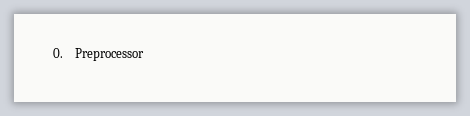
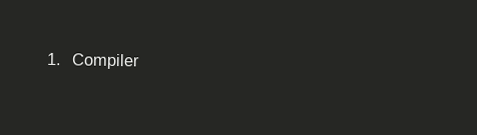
[53,48,145,61] 0. Preprocessor -> [47,52,141,70] 1. Compiler

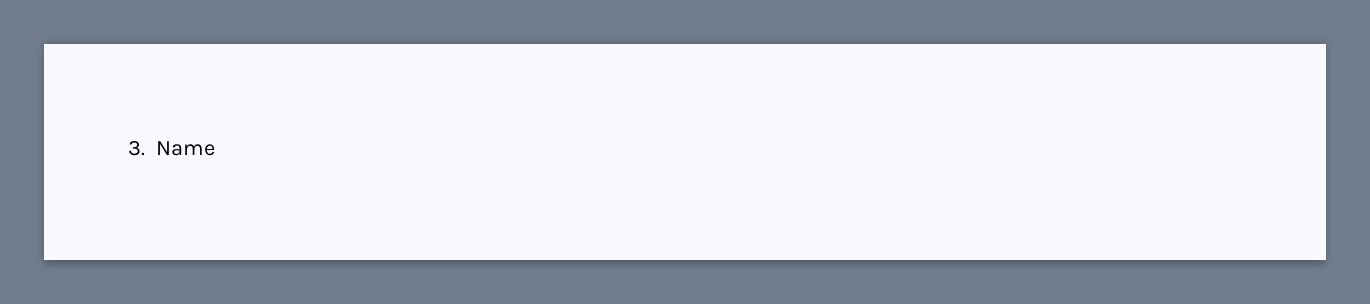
[47,52,141,70] 1. Compiler -> [128,140,215,156] 3. Name

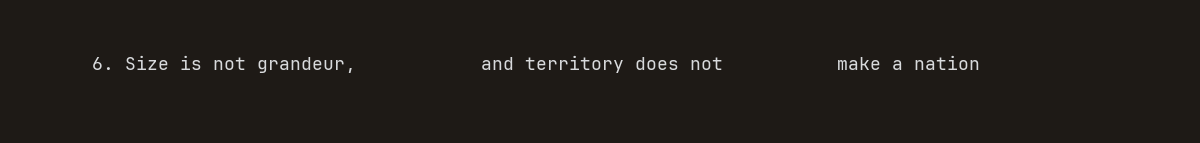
[128,140,215,156] 3. Name -> [92,55,981,73] 6. Size is not grandeur, and territory does not make a nation

